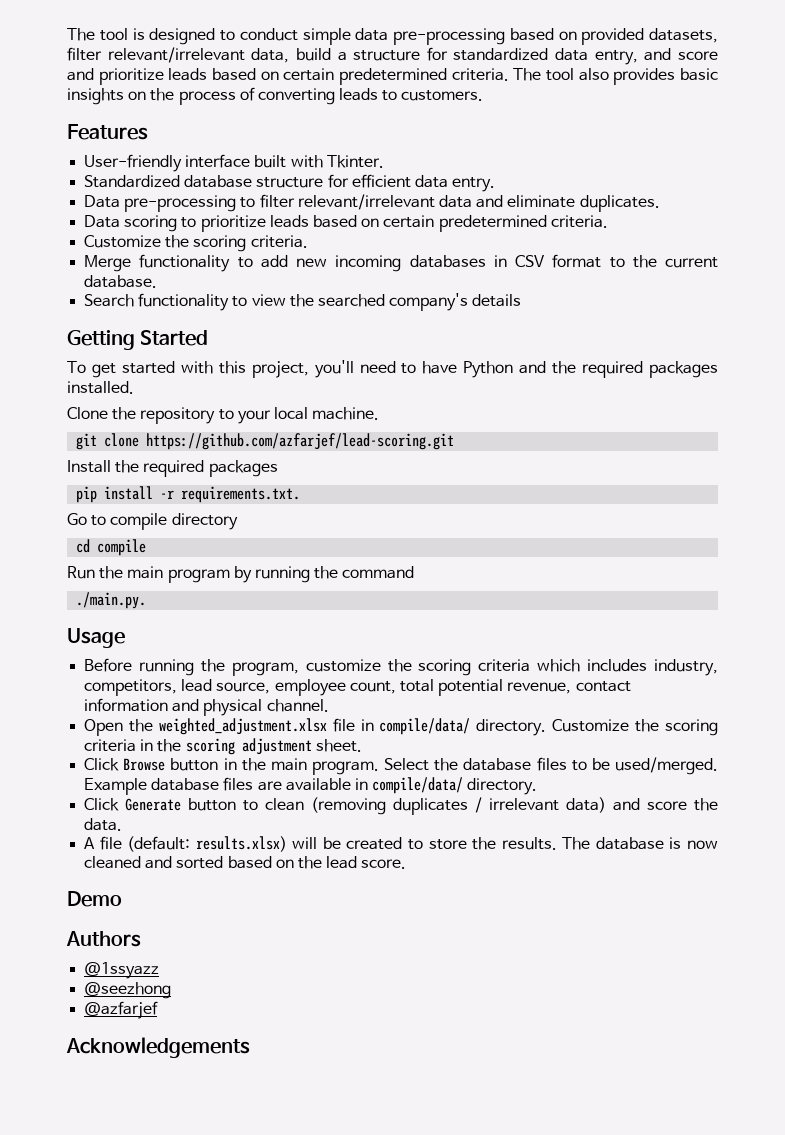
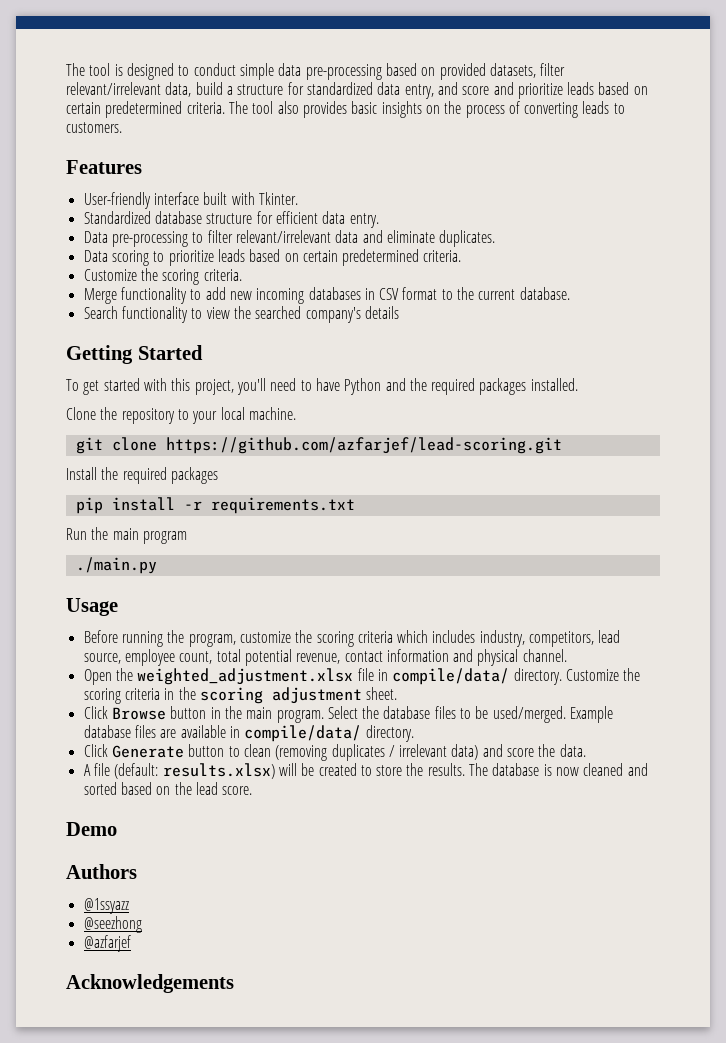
[181,486,301,503] [67,513,238,530] [76,539,147,556] requirements.txt. // Go to compile directory // cd compile -> [210,497,355,514] requirements.txt
[233,566,415,583] [76,592,147,609] by running the command // ./main.py. -> [75,557,157,574] // ./main.py

